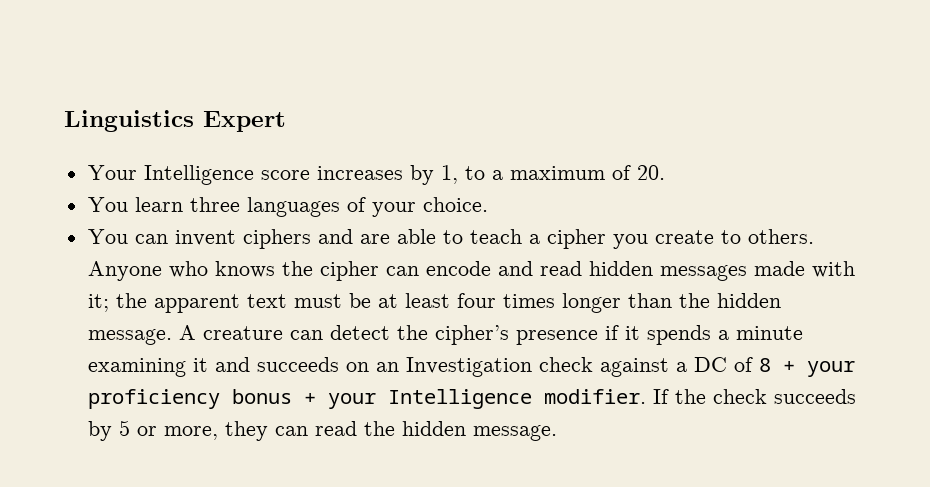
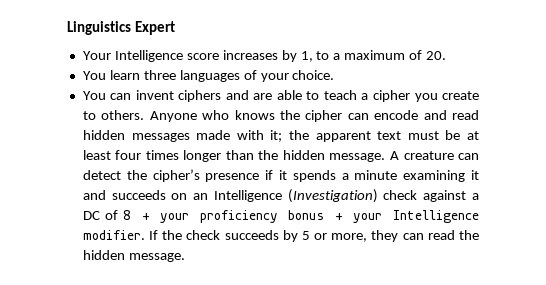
[405,357,532,377] Investigation -> [213,189,378,203] Intelligence (Investigation)

